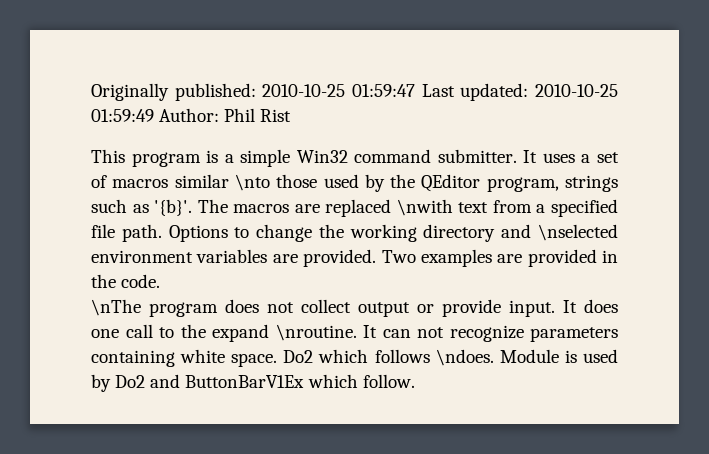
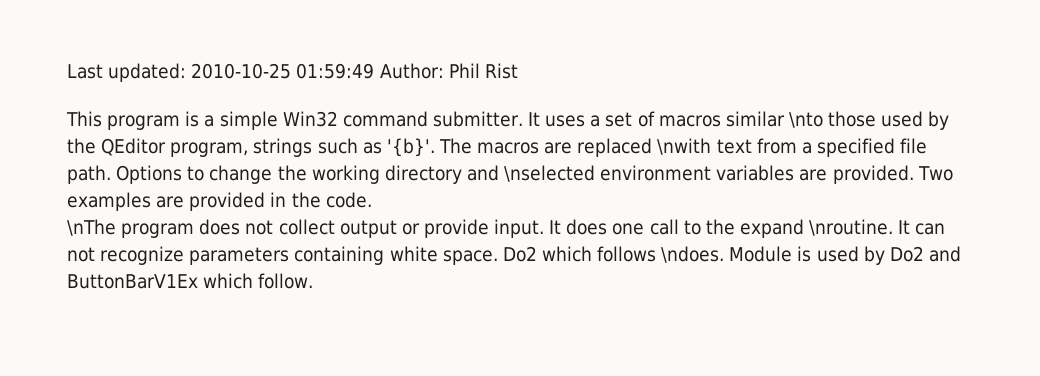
[91,83,416,101] Originally published: 2010-10-25 01:59:47 -> (67, 71) none

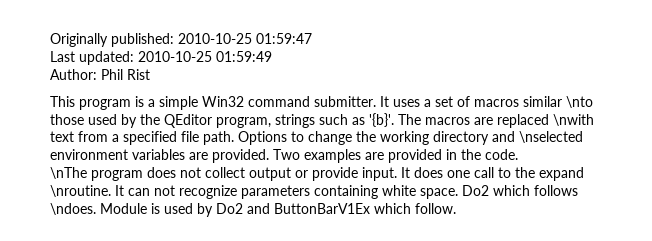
(67, 71) none -> [50,33,312,47] Originally published: 2010-10-25 01:59:47 //
(375, 71) none -> (272, 56) //

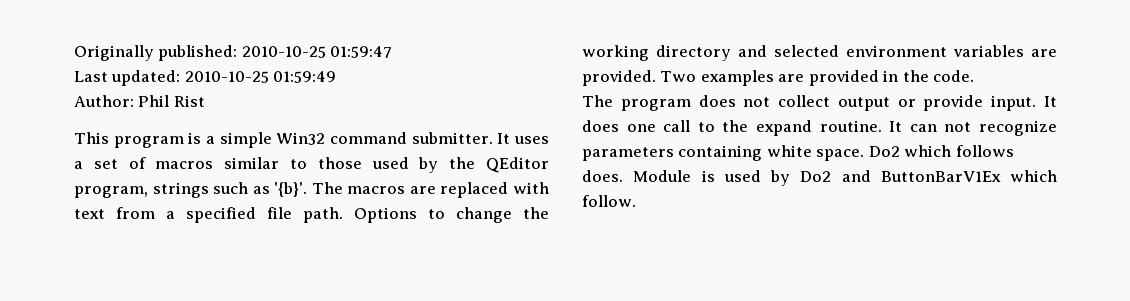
[566,96,593,108] \nto -> [290,159,307,169] to
[553,114,594,126] \nwith -> [513,182,549,194] with
[519,131,583,143] \nselected -> [774,45,839,57] selected
[50,167,87,179] \nThe -> [582,95,613,107] The
[50,185,111,197] \nroutine. -> [819,120,882,132] routine.
[50,203,96,215] \ndoes. -> [582,170,623,182] does.

